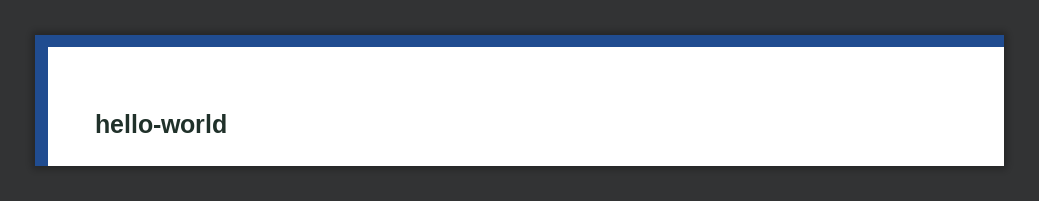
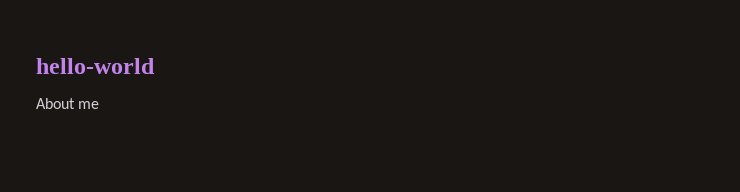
(227, 123) none -> [36,98,100,109] // About me

